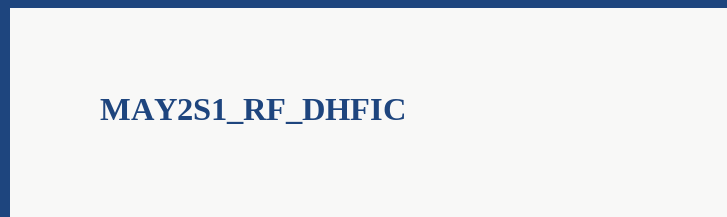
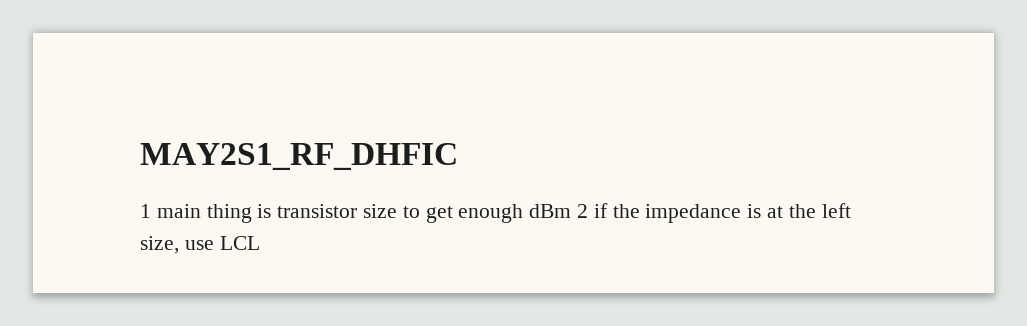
(406, 111) none -> [140,203,851,223] [140,236,260,254] // 1 main thing is transistor size to get enough dBm 2 if the impedance is at the left size, use LCL

